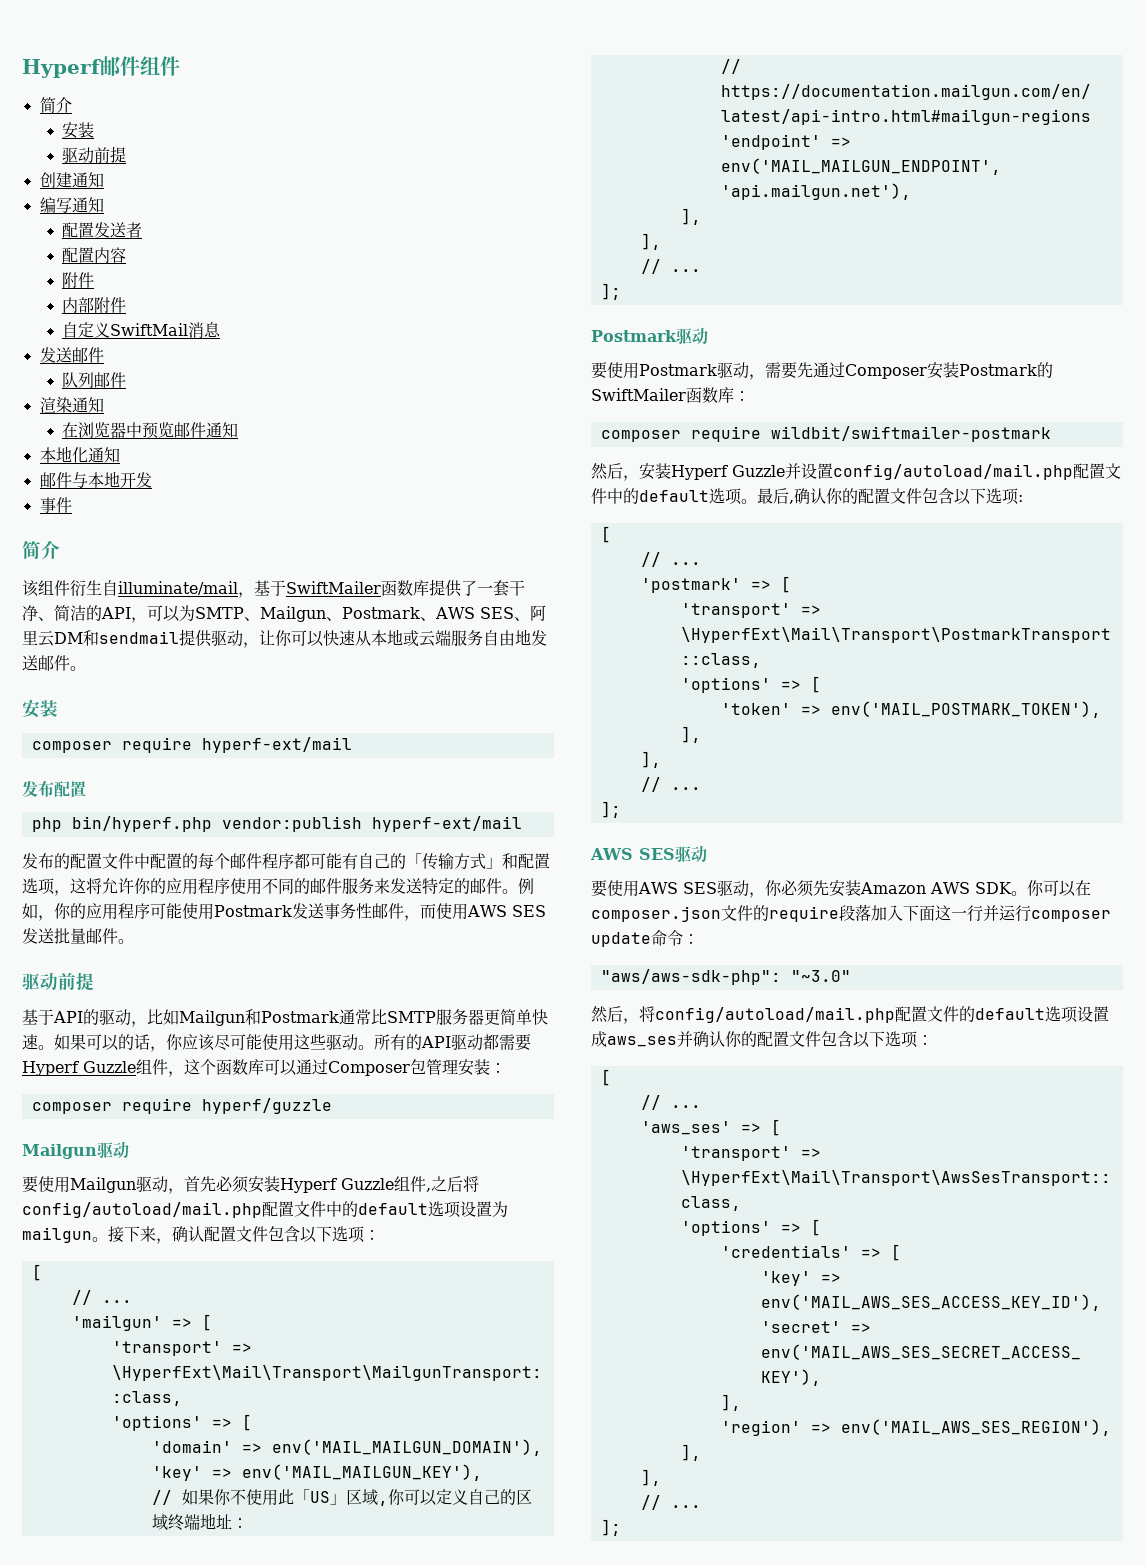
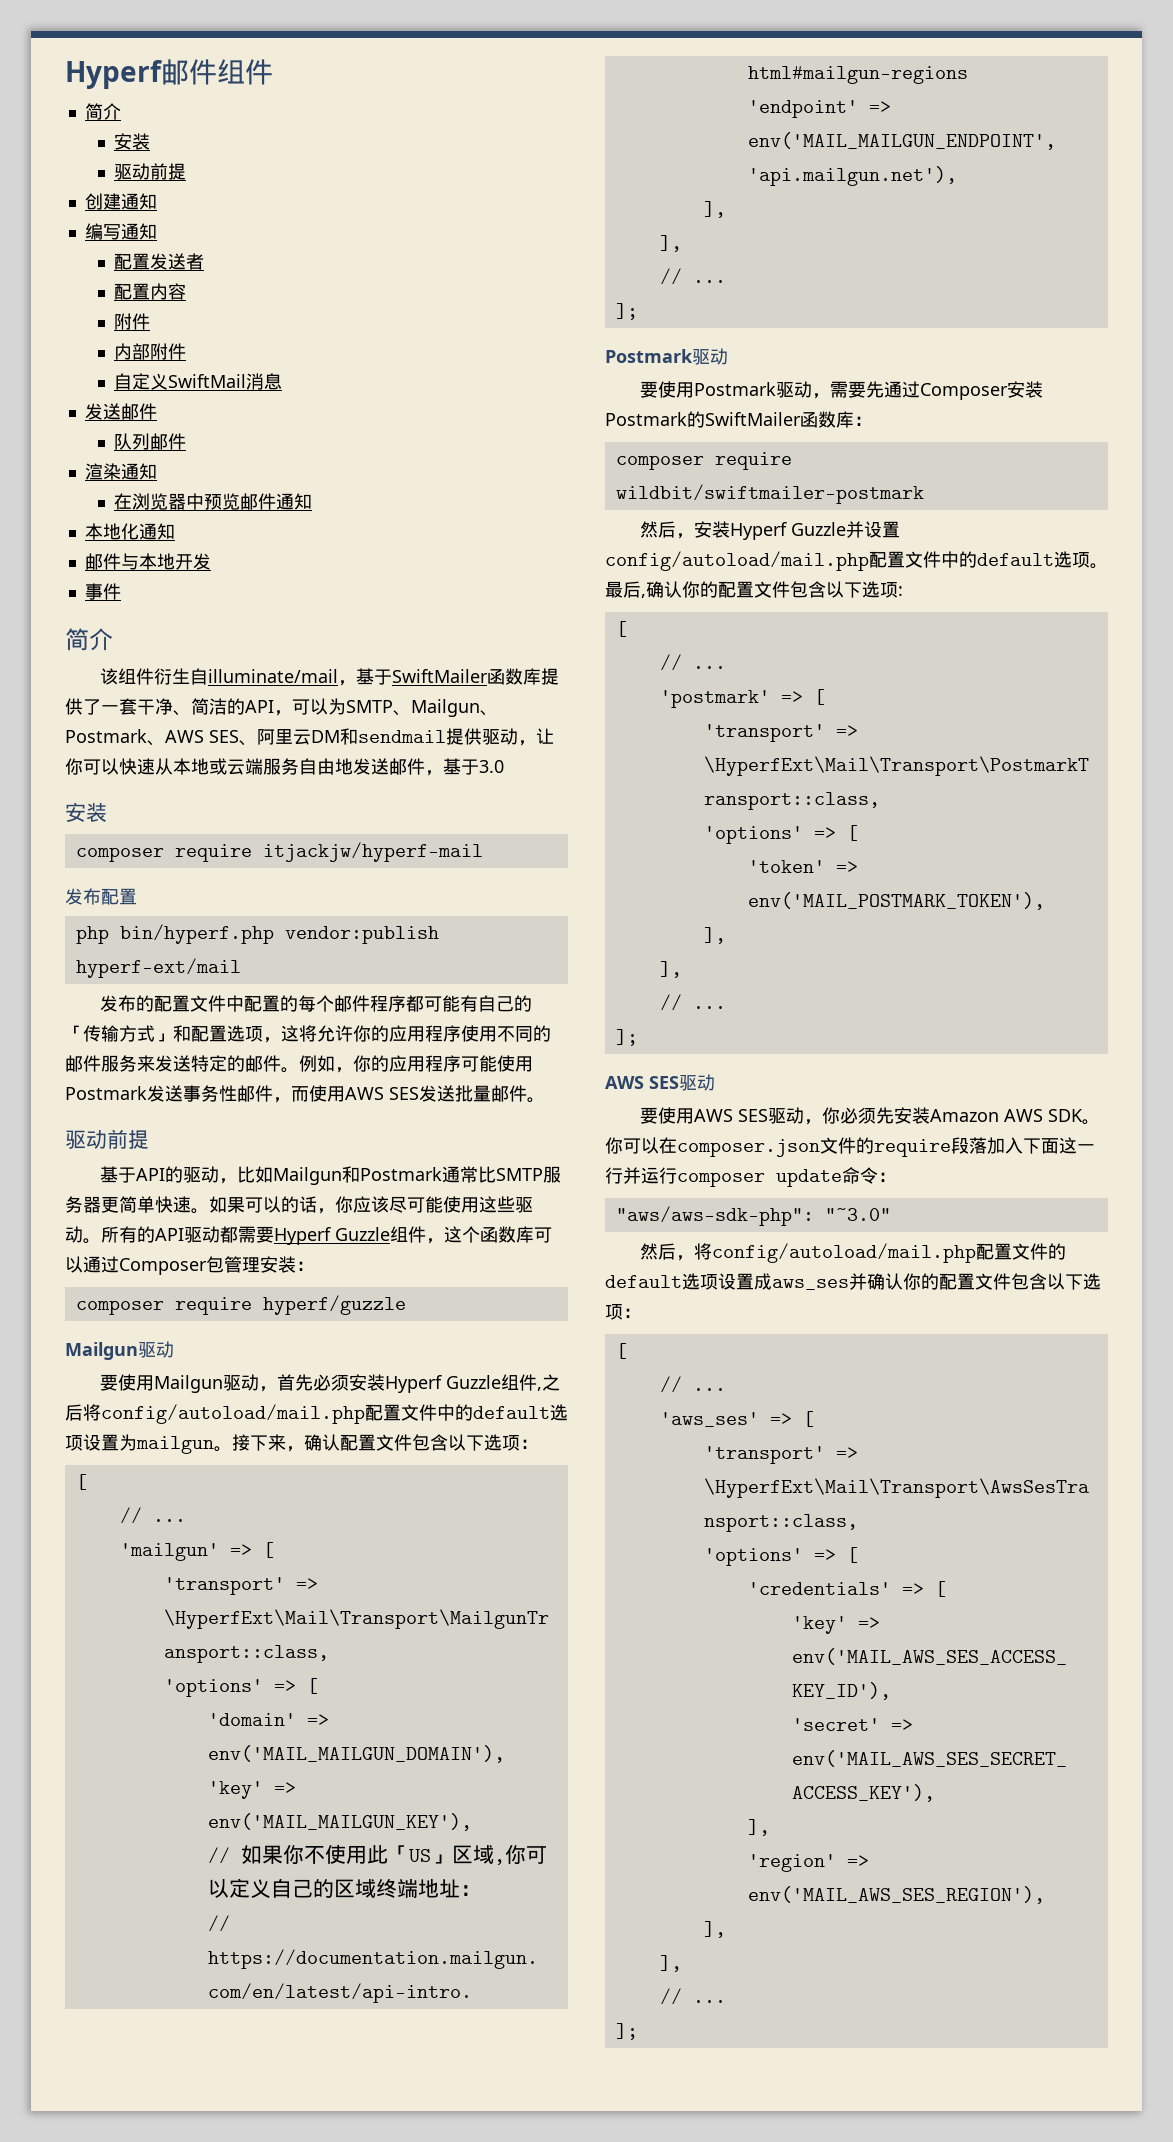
[70,666,86,671] 。 -> [425,758,504,776] ，基于3.0
[201,737,352,753] hyperf-ext/mail -> [262,842,483,862] itjackjw/hyperf-mail

